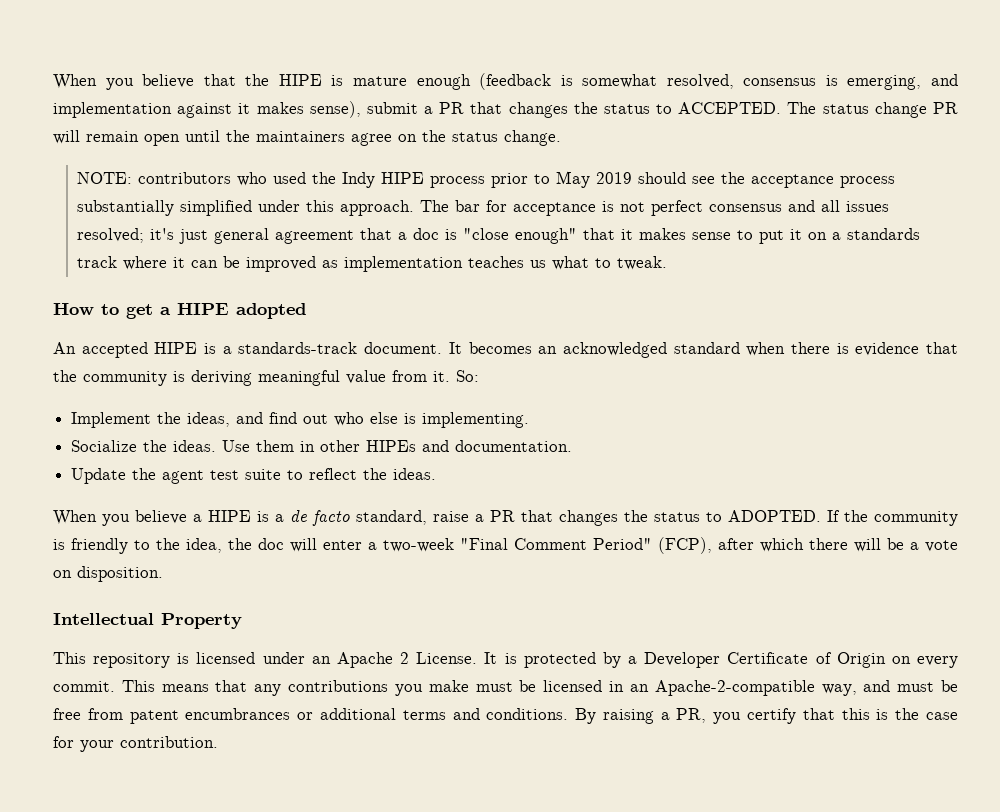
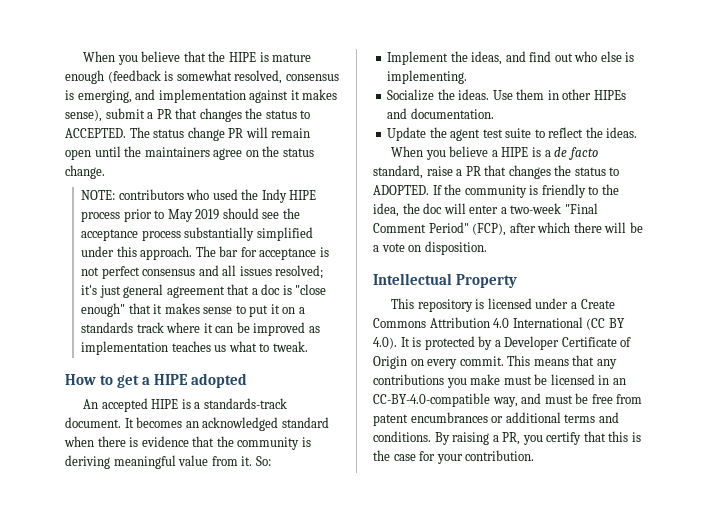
[311,652,478,668] an Apache 2 License. -> [570,299,615,309] [373,317,625,330] [373,337,397,349] a Create Commons Attribution 4.0 International (CC BY 4.0).
[654,680,815,696] Apache-2-compatible -> [373,393,490,407] CC-BY-4.0-compatible

